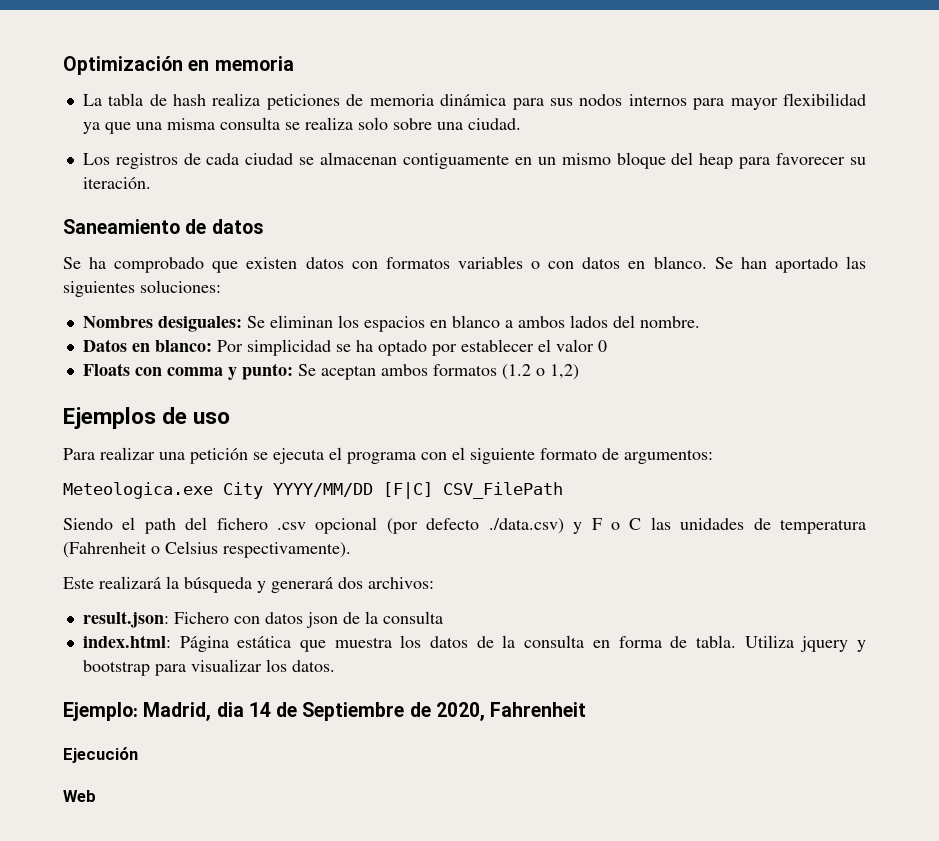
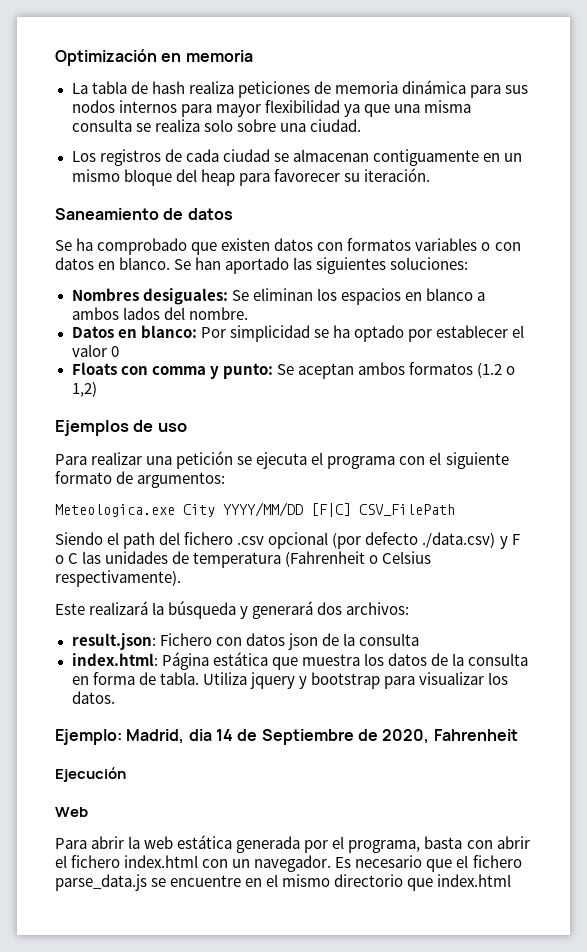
(96, 796) none -> [55,835,530,853] [55,855,522,872] [55,874,512,891] // Para abrir la web estática generada por el programa, basta con abrir el fichero index.html con un navegador. Es necesario que el fichero parse_data.js se encuentre en el mismo directorio que index.html

